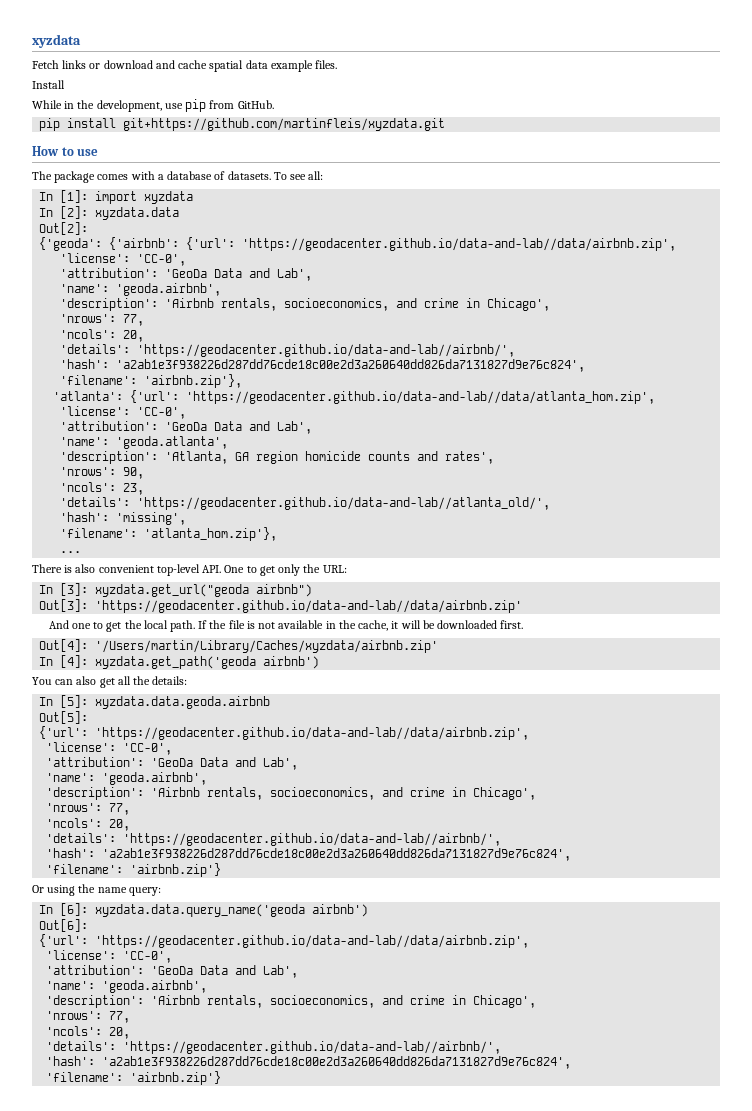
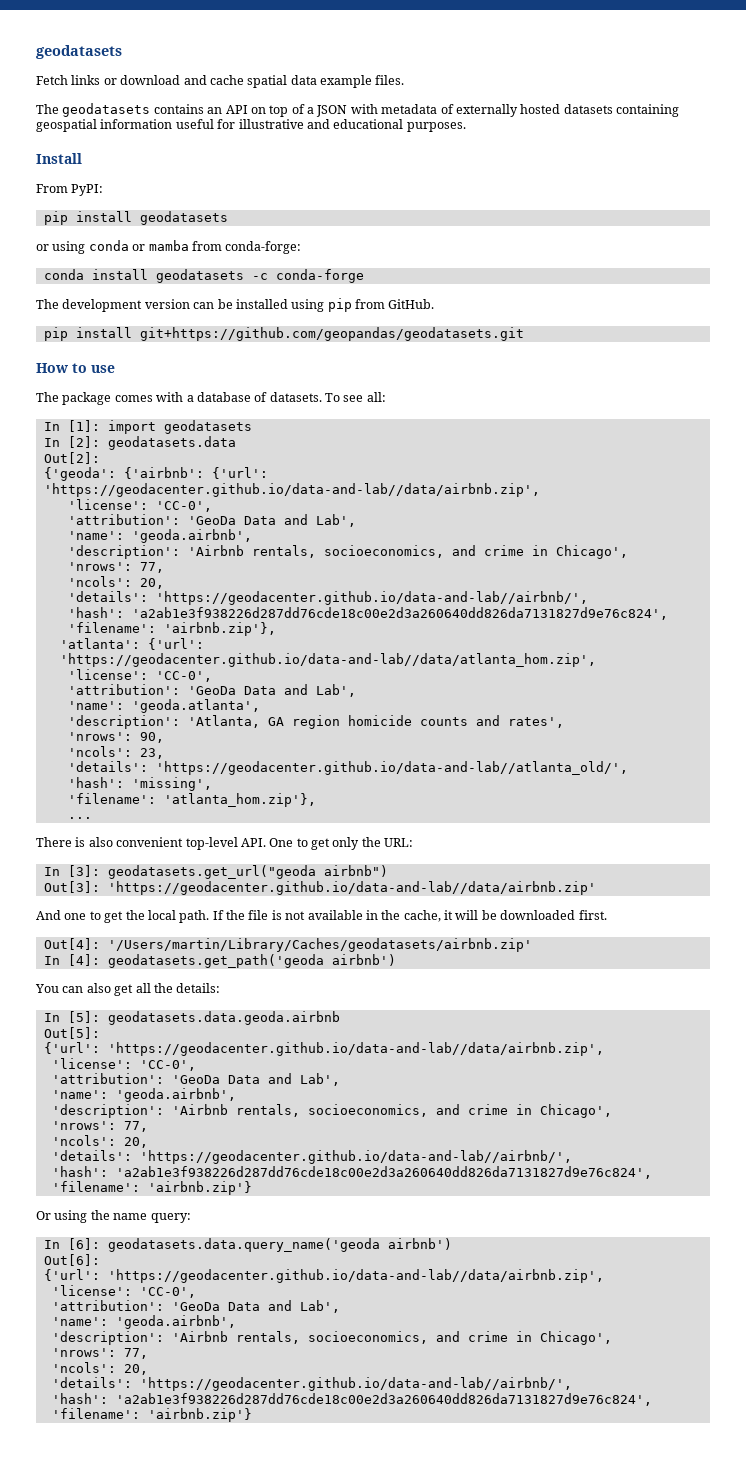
[32,34,81,48] xyzdata -> [36,45,122,59] geodatasets
[32,80,65,89] [32,100,183,112] Install // While in the development, use -> [36,103,679,117] [36,119,466,132] [36,153,82,164] [36,184,104,196] [43,211,228,225] [36,240,302,254] [43,269,364,283] [36,299,325,312] The geodatasets contains an API on top of a JSON with metadata of externally hosted datasets containing geospatial information useful for illustrative and educational purposes. // Install // From PyPI: // pip install geodatasets // or using conda or mamba from conda-forge: // conda install geodatasets -c conda-forge // The development version can be installed using
[123,118,446,131] git+https://github.com/martinfleis/xyzdata.git -> [139,327,524,341] git+https://github.com/geopandas/geodatasets.git
[144,191,194,204] xyzdata -> [163,420,252,434] geodatasets
[95,207,180,220] xyzdata.data -> [107,436,236,450] geodatasets.data
[95,584,250,597] xyzdata.get_url("geoda -> [107,865,316,879] geodatasets.get_url("geoda
[95,640,439,653] '/Users/martin/Library/Caches/xyzdata/airbnb.zip' -> [107,938,532,952] '/Users/martin/Library/Caches/geodatasets/airbnb.zip'
[95,656,257,669] xyzdata.get_path('geoda -> [107,954,324,968] geodatasets.get_path('geoda
[95,696,271,709] xyzdata.data.geoda.airbnb -> [107,1011,340,1025] geodatasets.data.geoda.airbnb
[95,904,306,917] xyzdata.data.query_name('geoda -> [107,1238,380,1252] geodatasets.data.query_name('geoda

